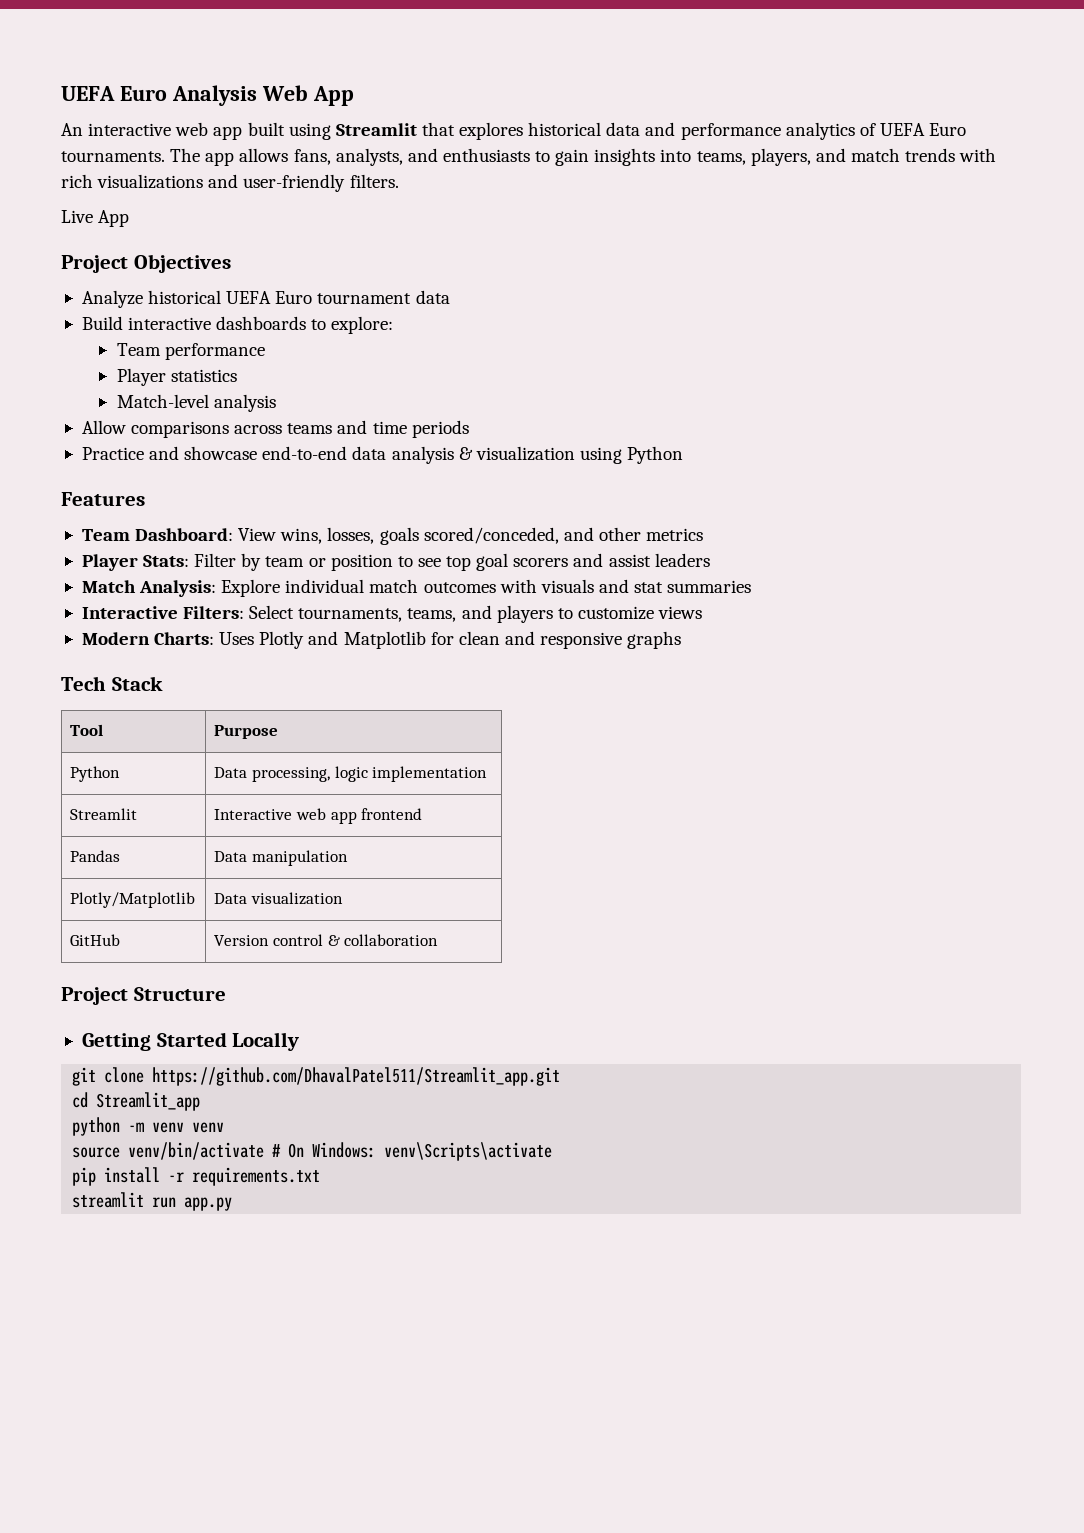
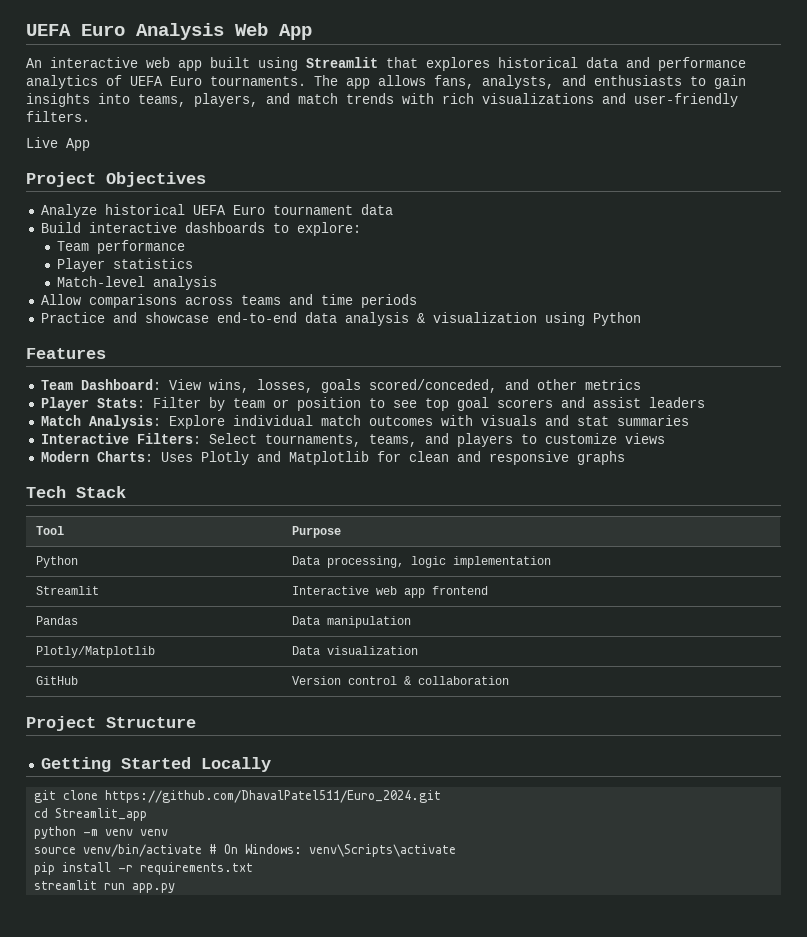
[152,1067,561,1086] https://github.com/DhavalPatel511/Streamlit_app.git -> [105,790,442,803] https://github.com/DhavalPatel511/Euro_2024.git

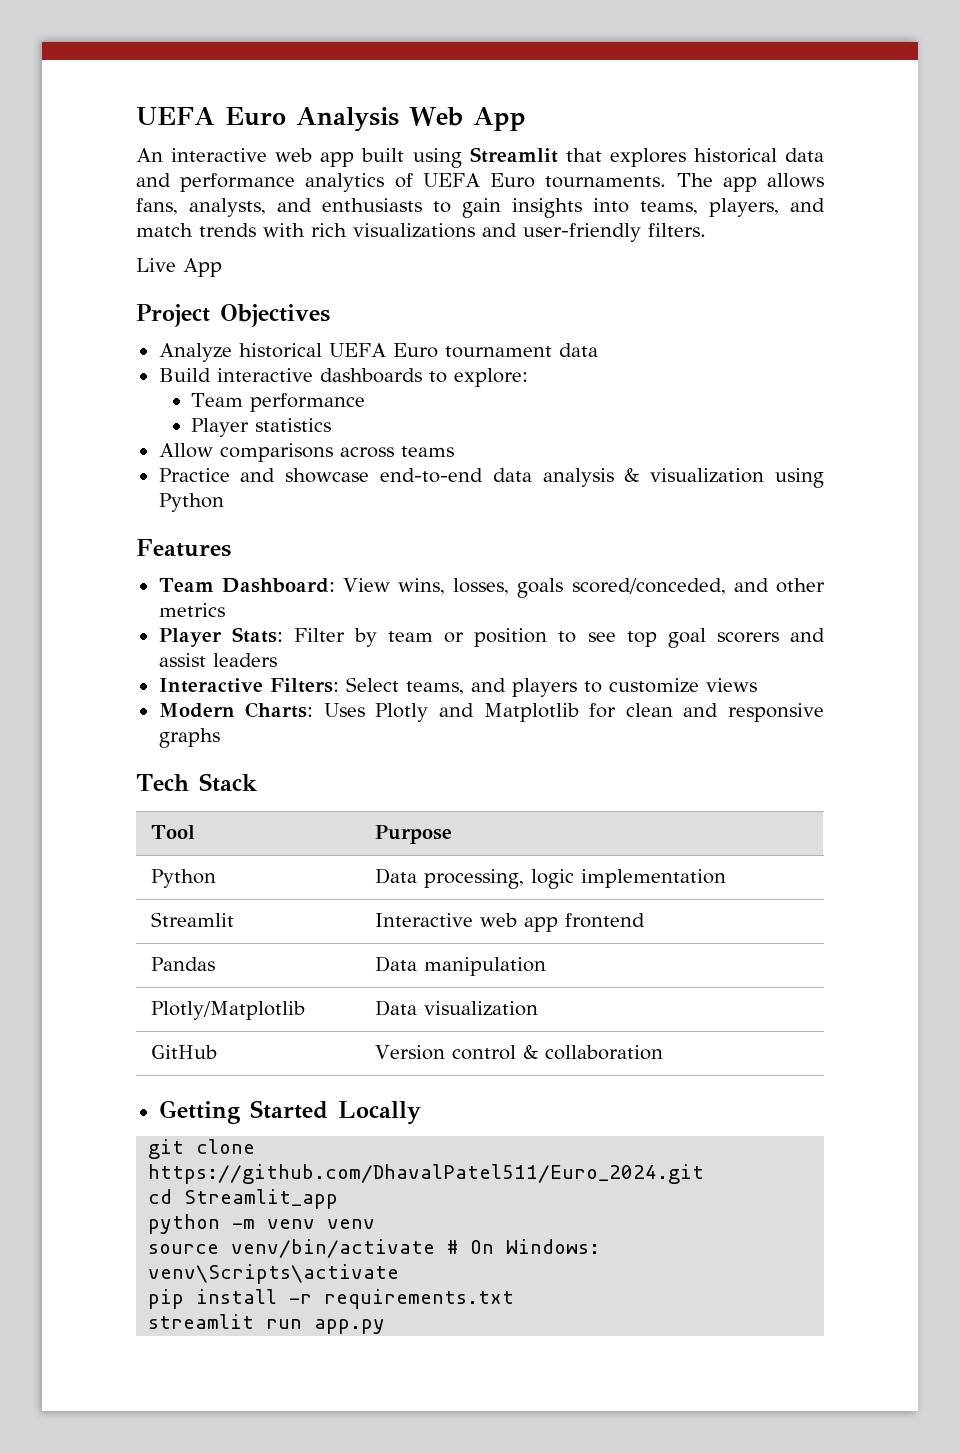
[56,276,217,290] // Match-level analysis -> (332, 425) none
[288,294,417,308] and time periods -> (454, 451) none
[40,415,689,429] // Match Analysis: Explore individual match outcomes with visuals and stat summaries -> (277, 660) none
[264,434,361,447] tournaments, -> (399, 684) none
[26,716,196,731] // Project Structure -> (664, 1052) none

